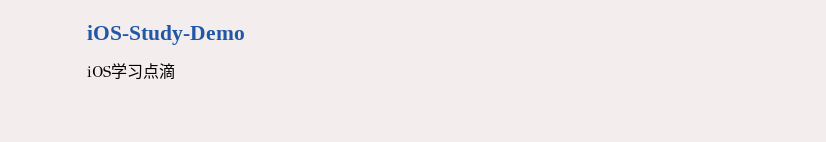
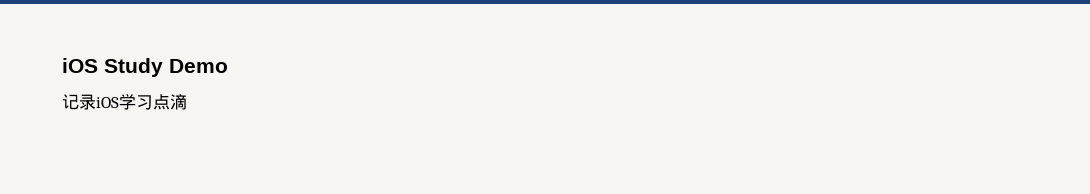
[87,25,245,45] iOS-Study-Demo // -> [62,58,228,77] [62,94,96,110] iOS Study Demo // 记录

